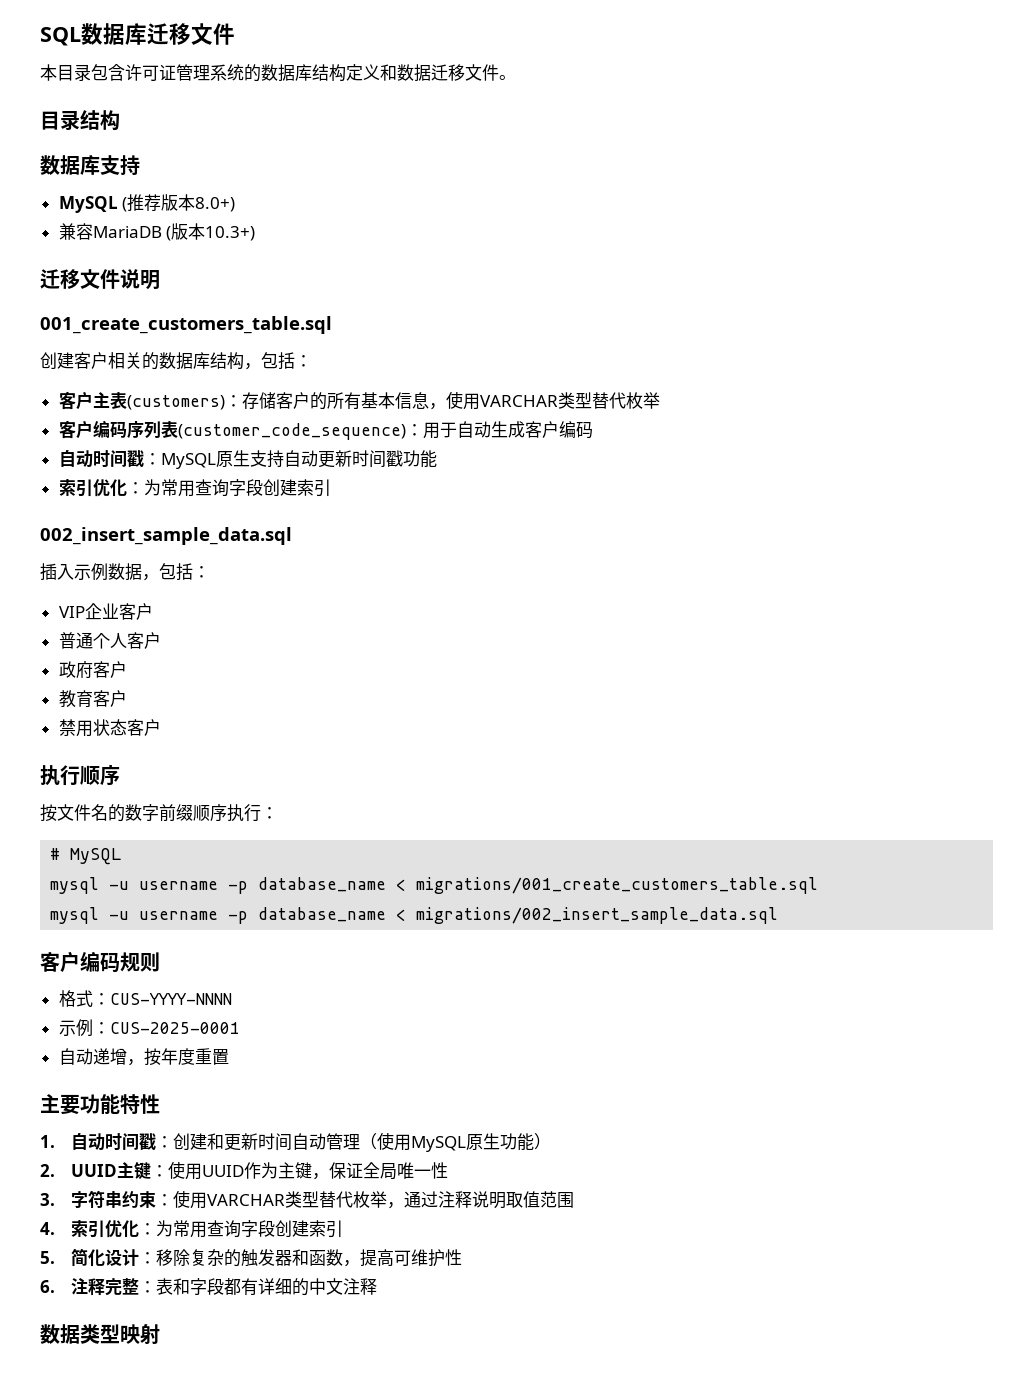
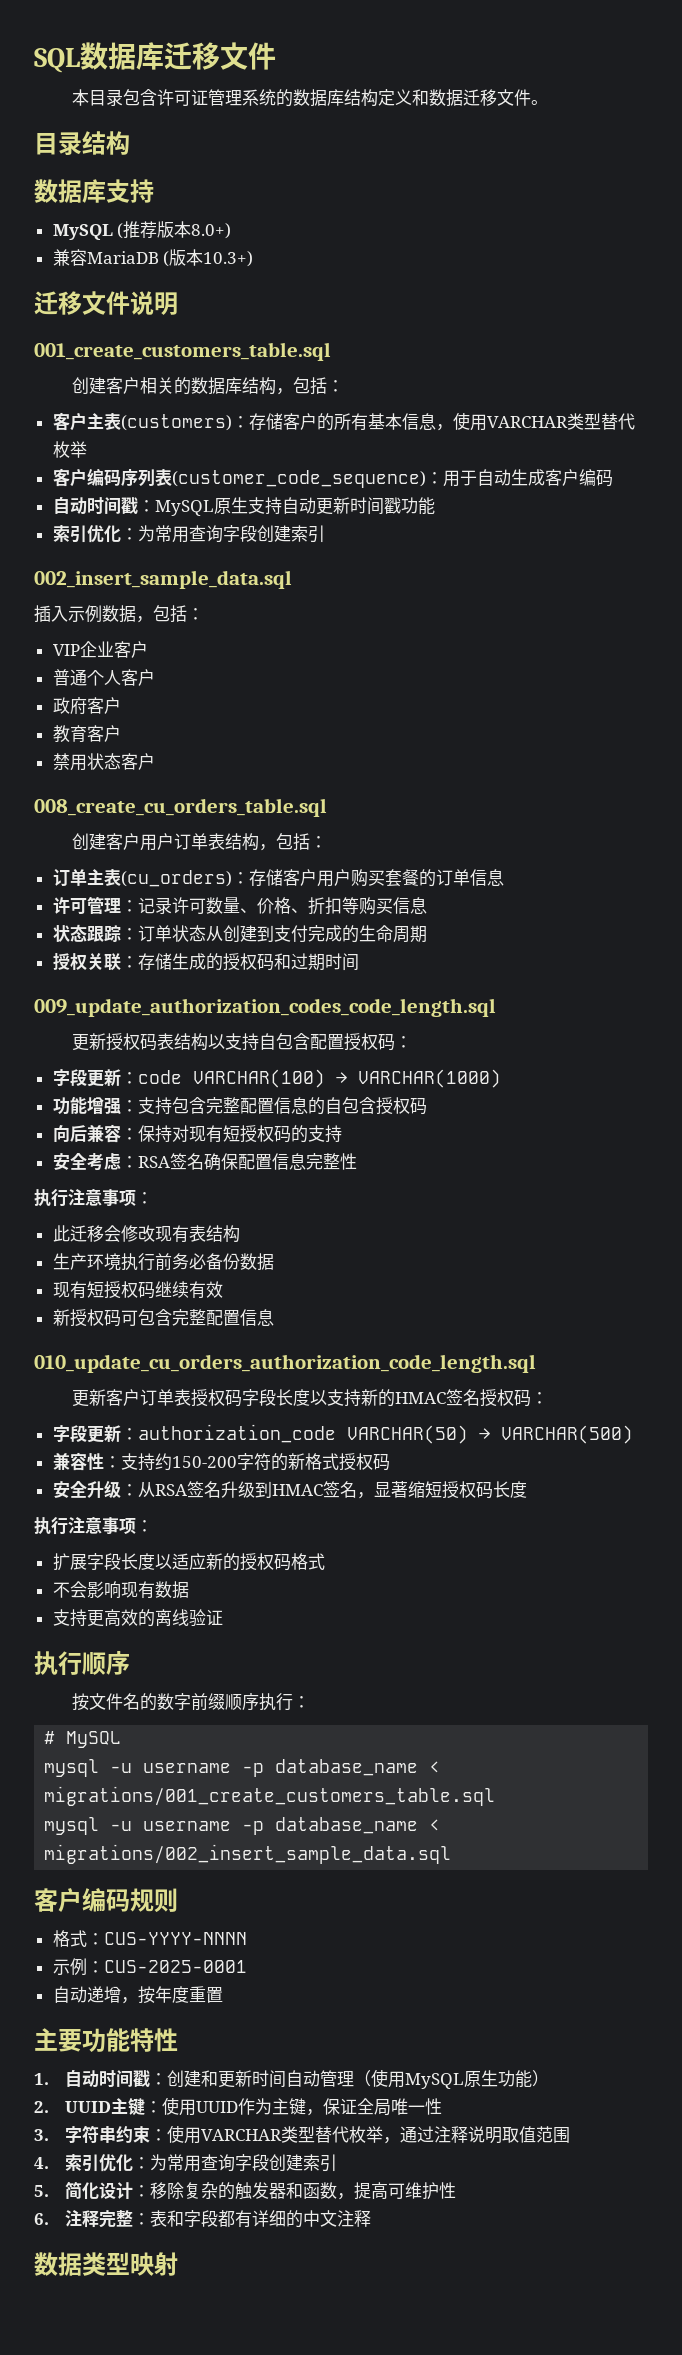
(161, 727) none -> [34,798,327,817] [71,833,327,851] [52,869,504,887] [52,896,427,915] [52,924,427,943] [52,953,359,971] [34,998,496,1017] [71,1033,412,1051] [52,1069,501,1088] [52,1096,427,1115] [52,1124,342,1143] [52,1153,357,1171] [34,1189,153,1207] [52,1225,240,1243] [52,1253,274,1271] [52,1281,223,1299] [52,1309,274,1327] [34,1354,536,1373] [71,1389,548,1407] [52,1424,633,1444] [52,1452,390,1471] [52,1480,527,1499] [34,1517,153,1535] [52,1553,325,1571] [52,1581,189,1599] [52,1609,223,1627] // 008_create_cu_orders_table.sql // 创建客户用户订单表结构，包括： // 订单主表(cu_orders)：存储客户用户购买套餐的订单信息 // 许可管理：记录许可数量、价格、折扣等购买信息 // 状态跟踪：订单状态从创建到支付完成的生命周期 // 授权关联：存储生成的授权码和过期时间 // 009_update_authorization_codes_code_length.sql // 更新授权码表结构以支持自包含配置授权码： // 字段更新：code VARCHAR(100) → VARCHAR(1000) // 功能增强：支持包含完整配置信息的自包含授权码 // 向后兼容：保持对现有短授权码的支持 // 安全考虑：RSA签名确保配置信息完整性 // 执行注意事项： // 此迁移会修改现有表结构 // 生产环境执行前务必备份数据 // 现有短授权码继续有效 // 新授权码可包含完整配置信息 // 010_update_cu_orders_authorization_code_length.sql // 更新客户订单表授权码字段长度以支持新的HMAC签名授权码： // 字段更新：authorization_code VARCHAR(50) → VARCHAR(500) // 兼容性：支持约150-200字符的新格式授权码 // 安全升级：从RSA签名升级到HMAC签名，显著缩短授权码长度 // 执行注意事项： // 扩展字段长度以适应新的授权码格式 // 不会影响现有数据 // 支持更高效的离线验证

